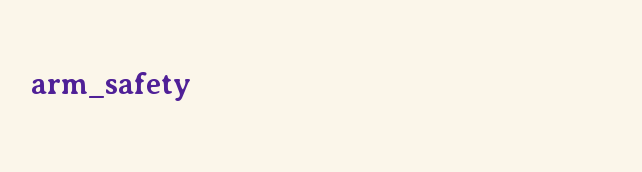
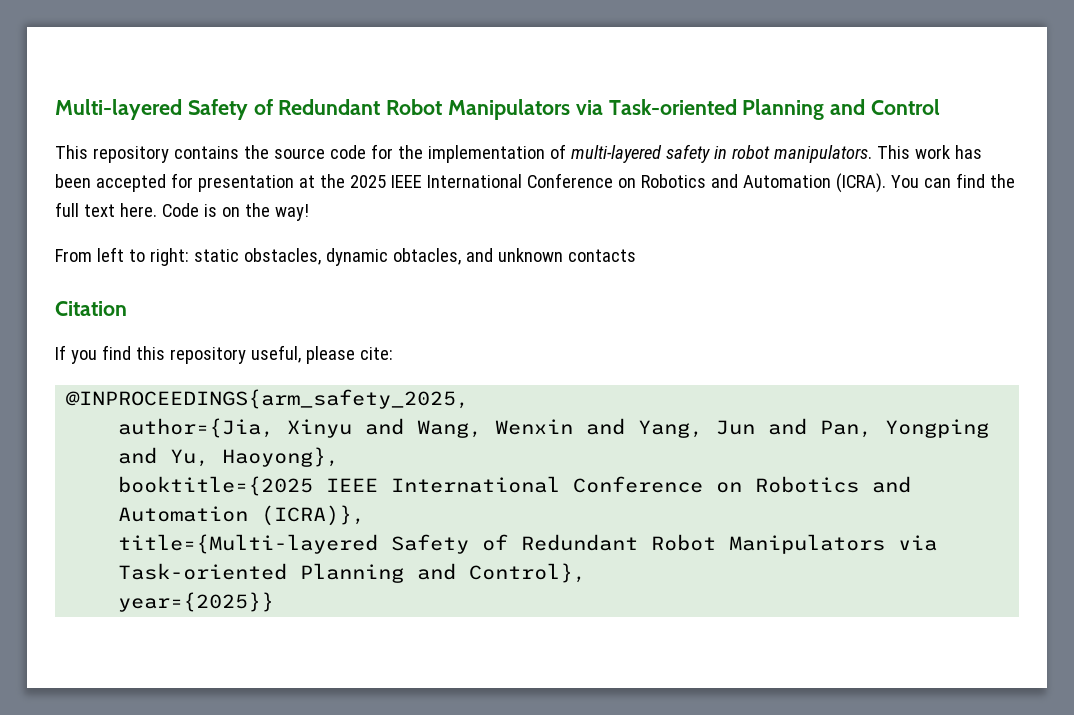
[31,72,191,101] arm_safety -> [55,99,941,120] [55,144,982,163] [55,173,1015,193] [55,202,309,221] [55,247,636,266] [55,301,127,316] [55,345,393,364] [66,389,470,409] [118,418,990,438] [118,447,340,467] [118,476,912,496] [118,505,366,526] [118,534,938,554] [118,563,587,583] [118,592,275,612] Multi-layered Safety of Redundant Robot Manipulators via Task-oriented Planning and Control // This repository contains the source code for the implementation of multi-layered safety in robot manipulators. This work has been accepted for presentation at the 2025 IEEE International Conference on Robotics and Automation (ICRA). You can find the full text here. Code is on the way! // From left to right: static obstacles, dynamic obtacles, and unknown contacts // Citation // If you find this repository useful, please cite: // @INPROCEEDINGS{arm_safety_2025, // author={Jia, Xinyu and Wang, Wenxin and Yang, Jun and Pan, Yongping and Yu, Haoyong}, // booktitle={2025 IEEE International Conference on Robotics and Automation (ICRA)}, // title={Multi-layered Safety of Redundant Robot Manipulators via Task-oriented Planning and Control}, // year={2025}}

